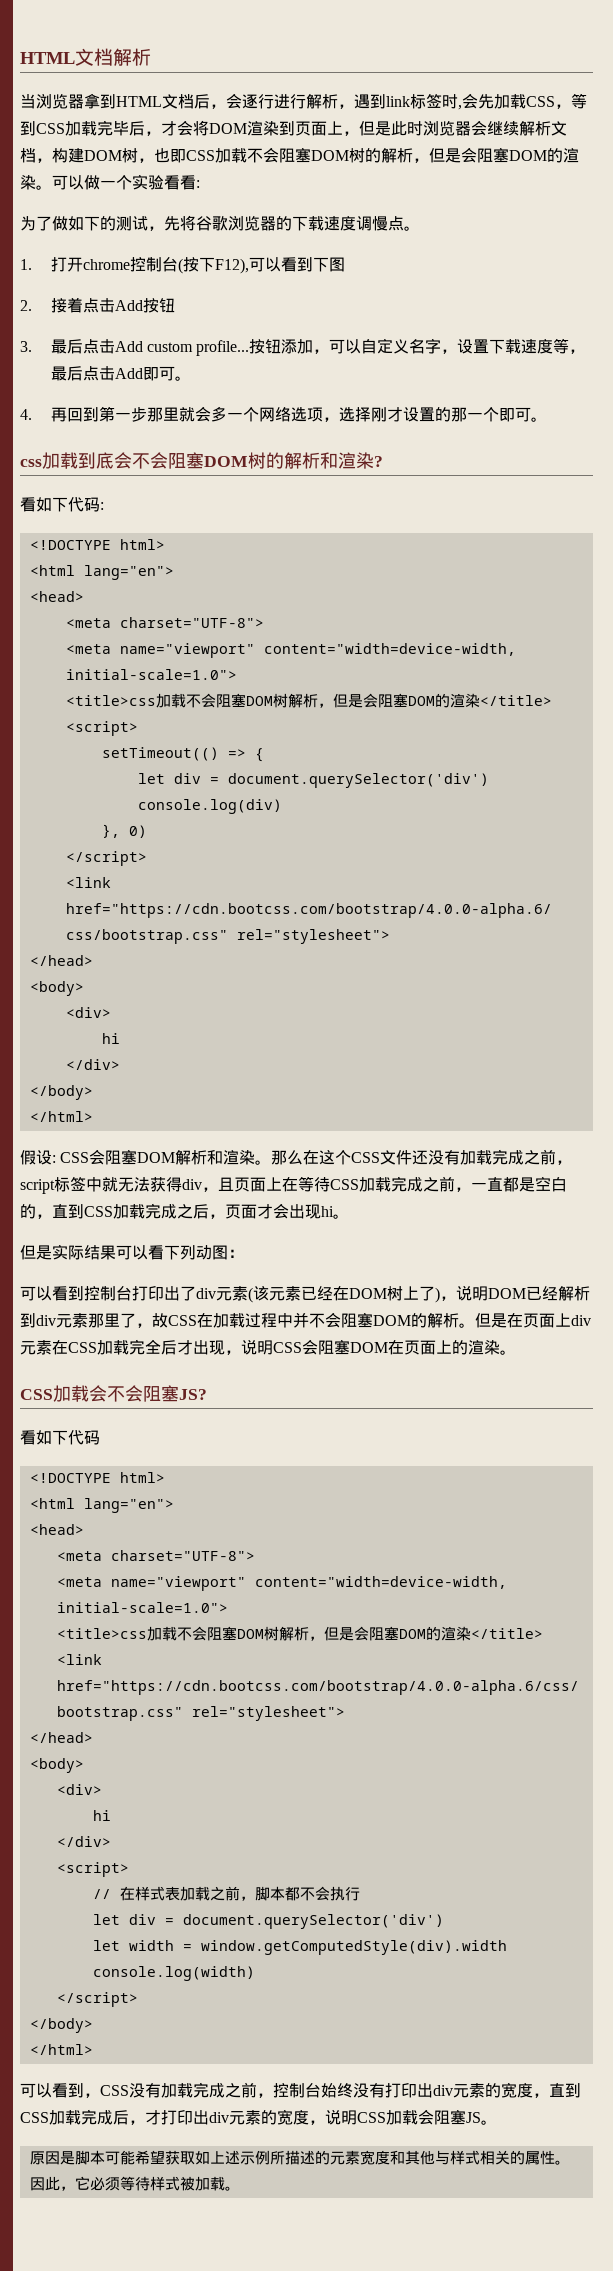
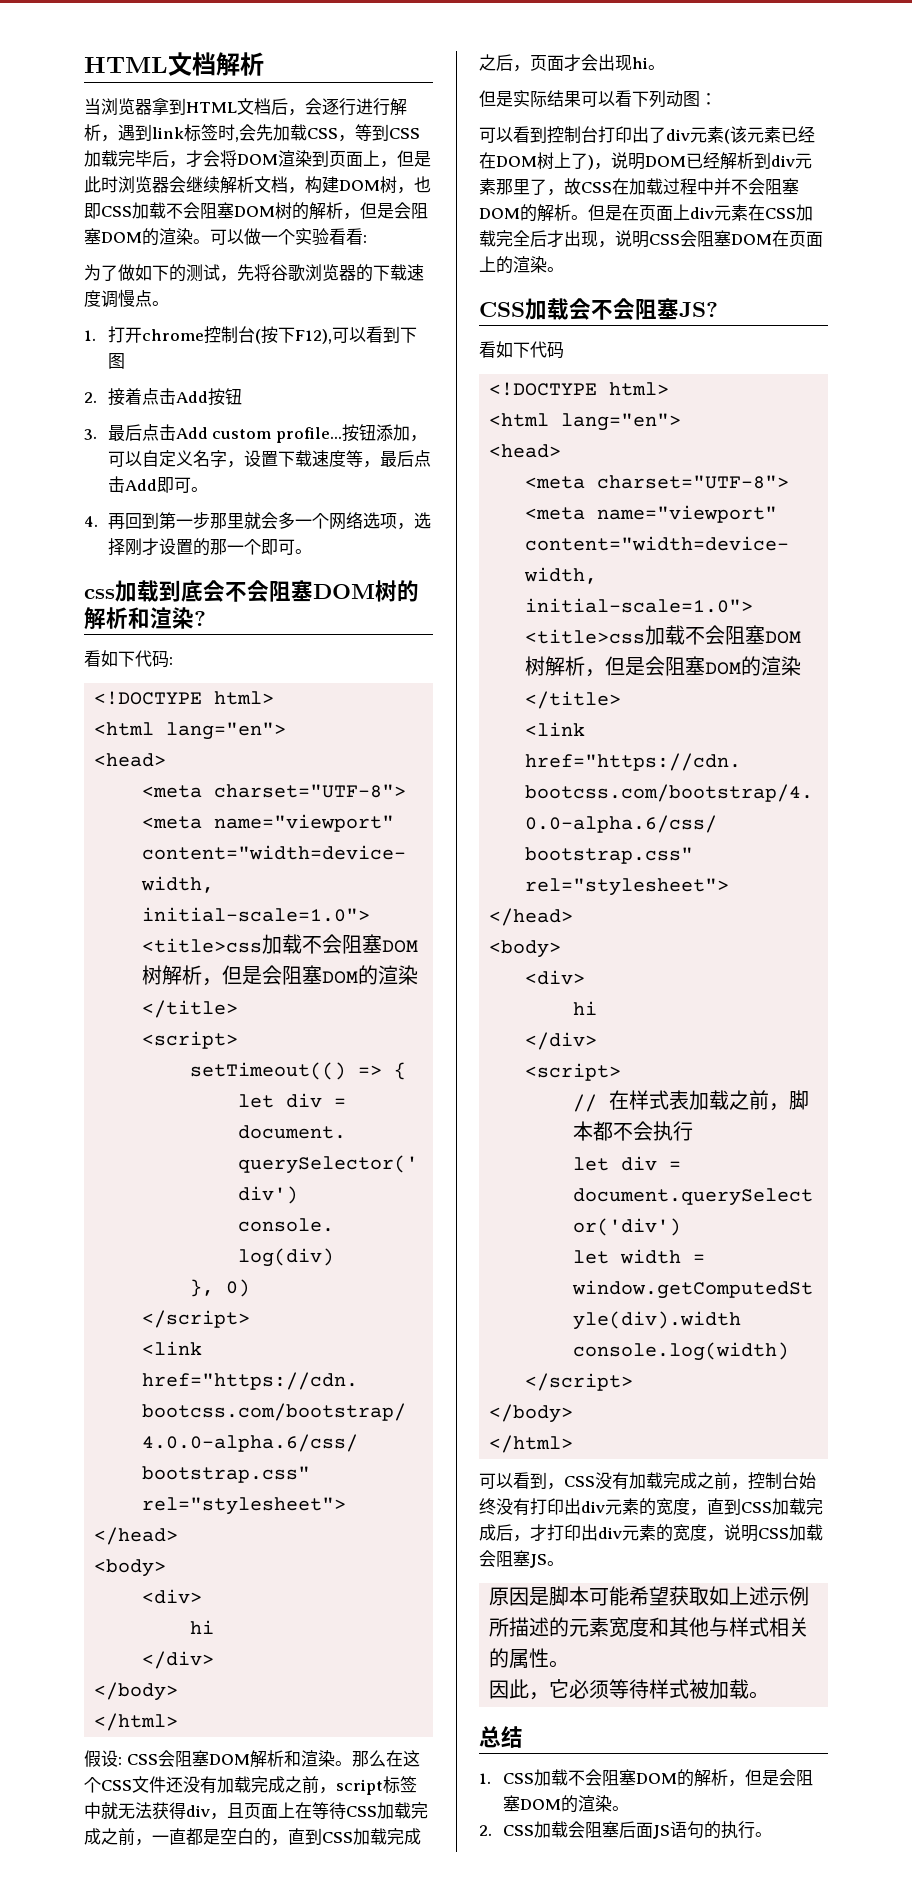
(240, 2188) none -> [479,1726,523,1748] [479,1769,813,1787] [502,1795,629,1813] [479,1821,772,1839] // 总结 // 1. CSS加载不会阻塞DOM的解析，但是会阻塞DOM的渲染。 // 2. CSS加载会阻塞后面JS语句的执行。

